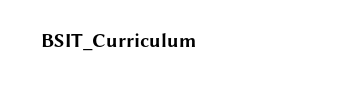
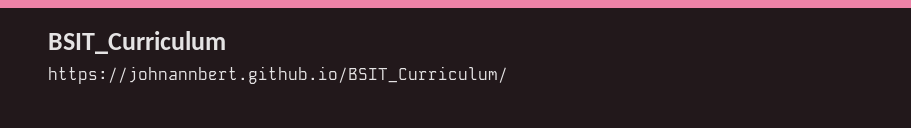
(196, 42) none -> [48,66,508,84] // https://johnannbert.github.io/BSIT_Curriculum/

